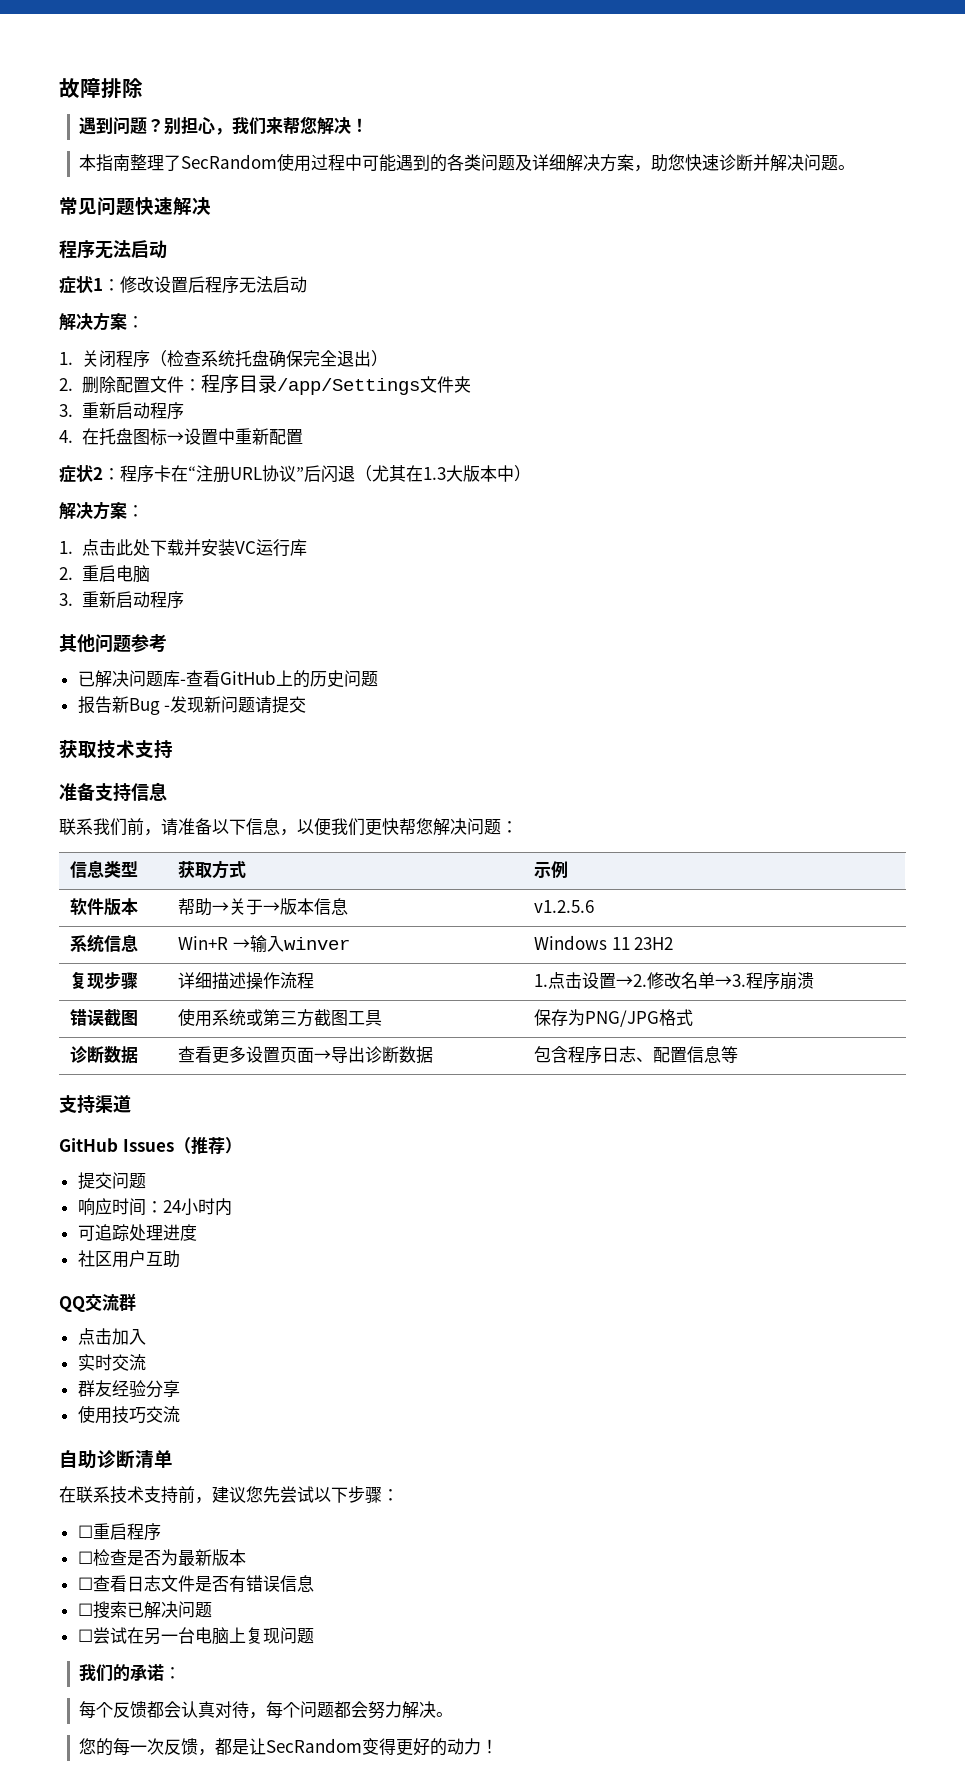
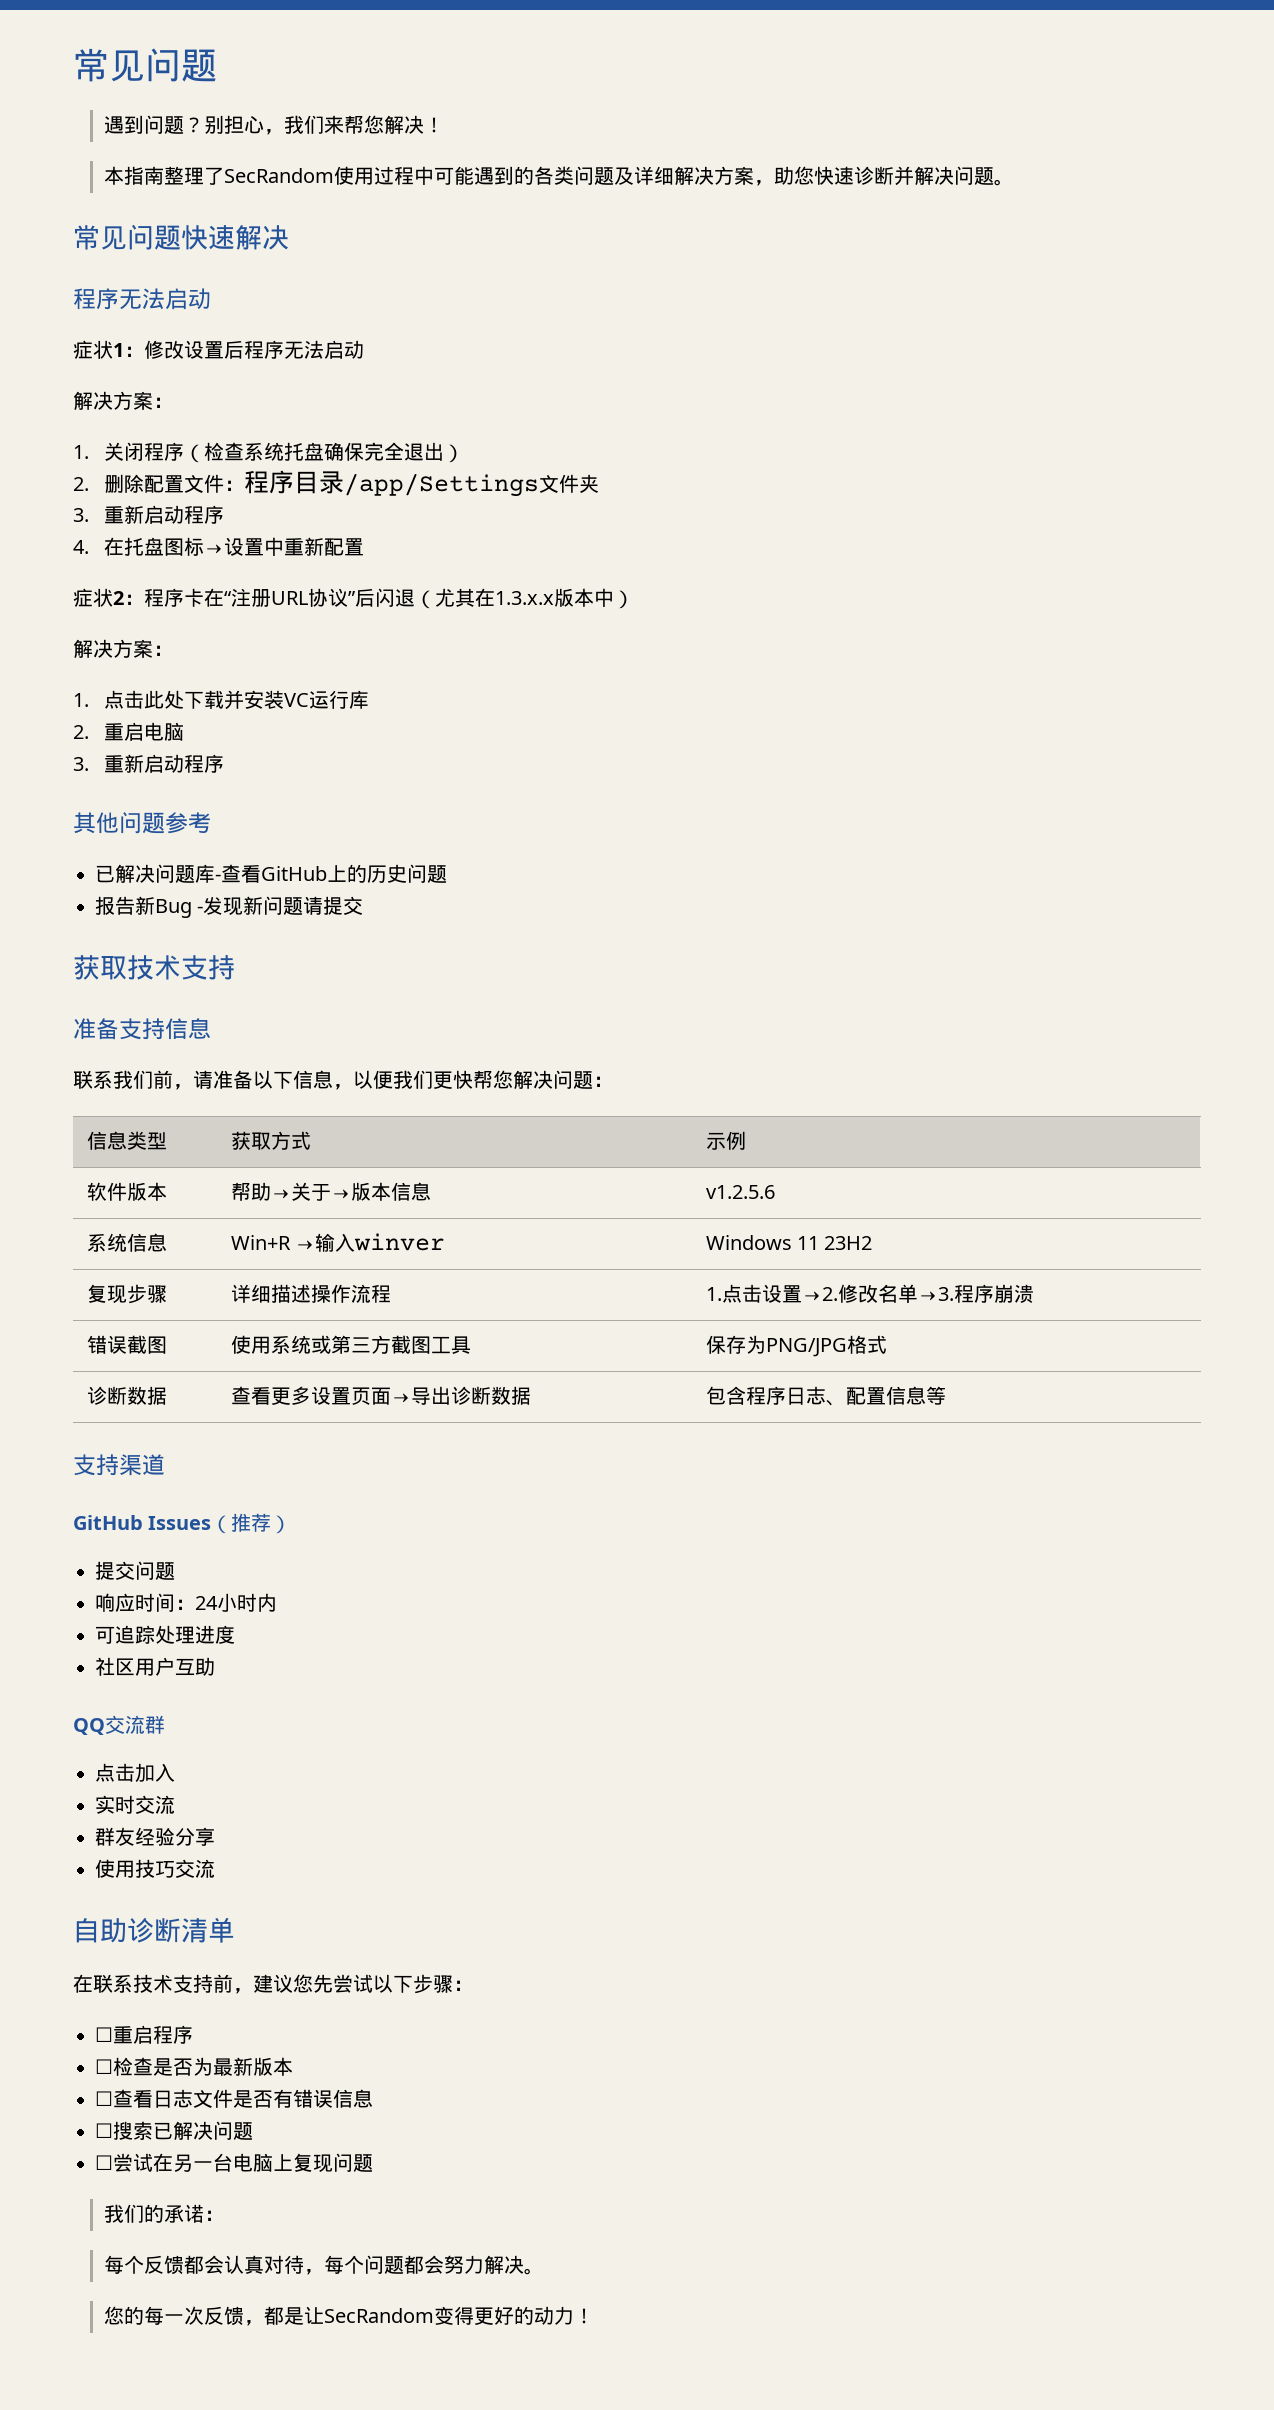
[59,78,143,98] 故障排除 -> [73,48,217,82] 常见问题
[423,465,463,482] 1.3大 -> [495,591,554,605] 1.3.x.x

